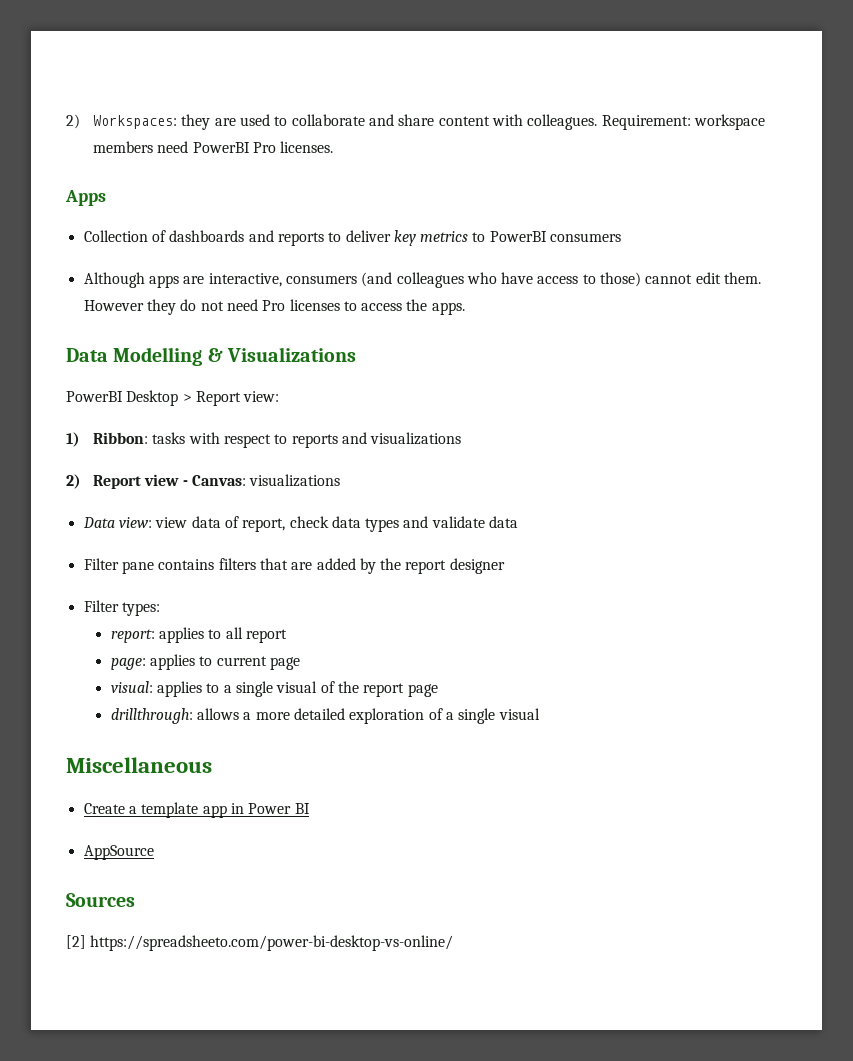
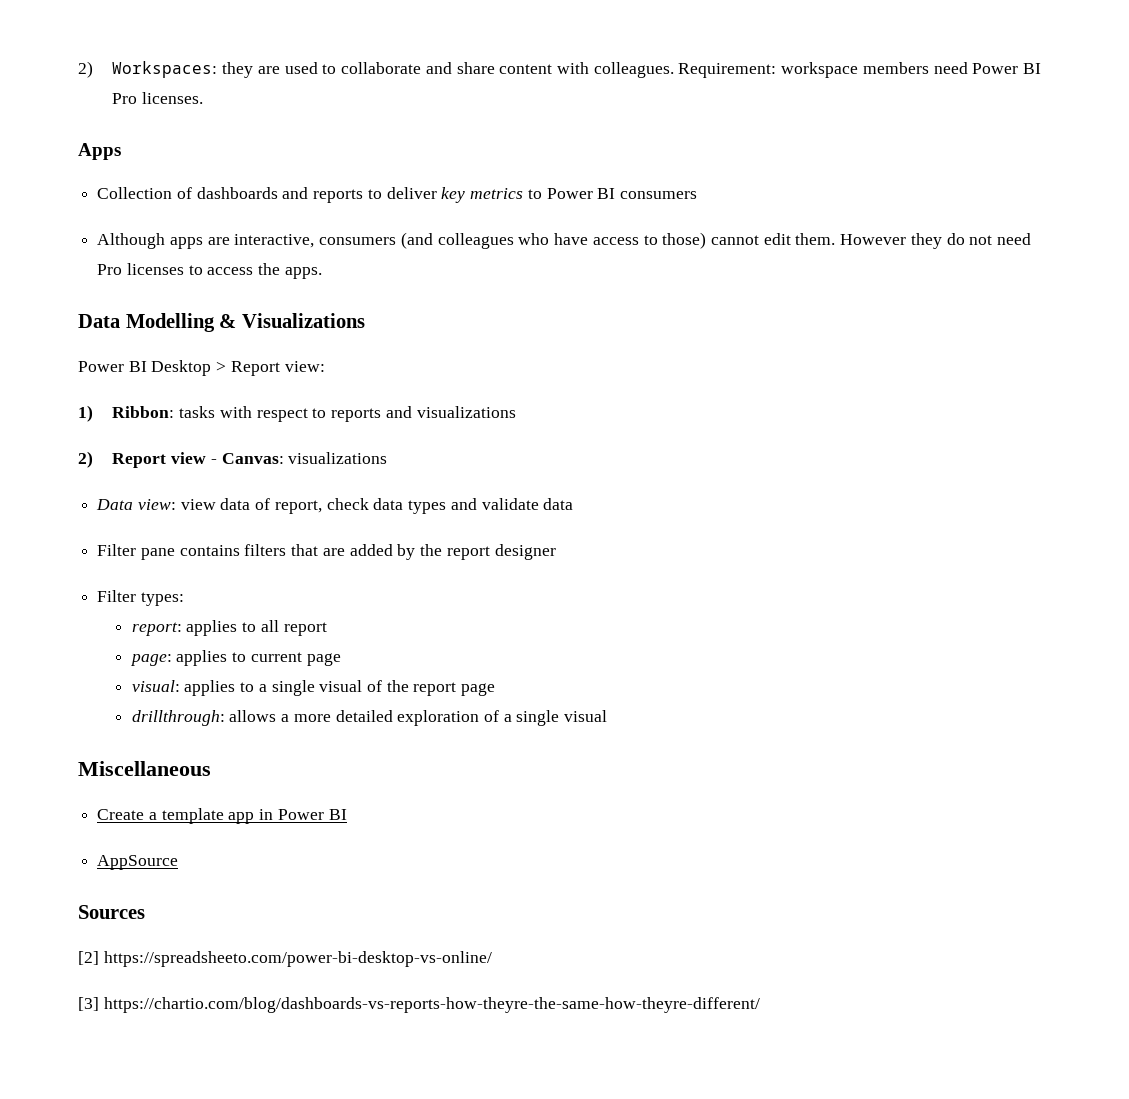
[192,142,250,153] PowerBI -> [972,63,1042,74] Power BI
[489,231,547,242] PowerBI -> [546,188,616,199] Power BI
[66,391,123,402] PowerBI -> [78,361,147,372] Power BI
(454, 943) none -> [78,997,760,1013] // [3] https://chartio.com/blog/dashboards-vs-reports-how-theyre-the-same-how-theyre-different/

